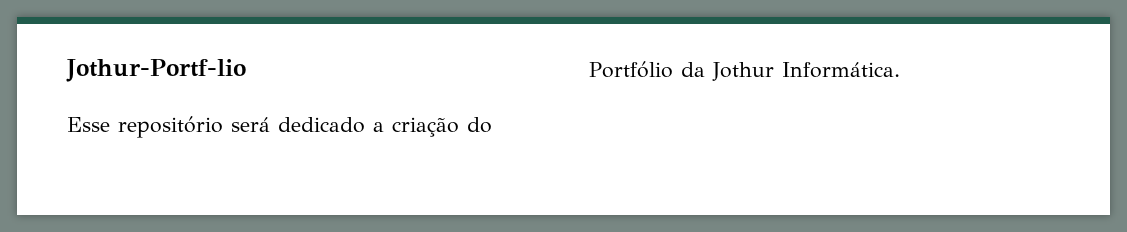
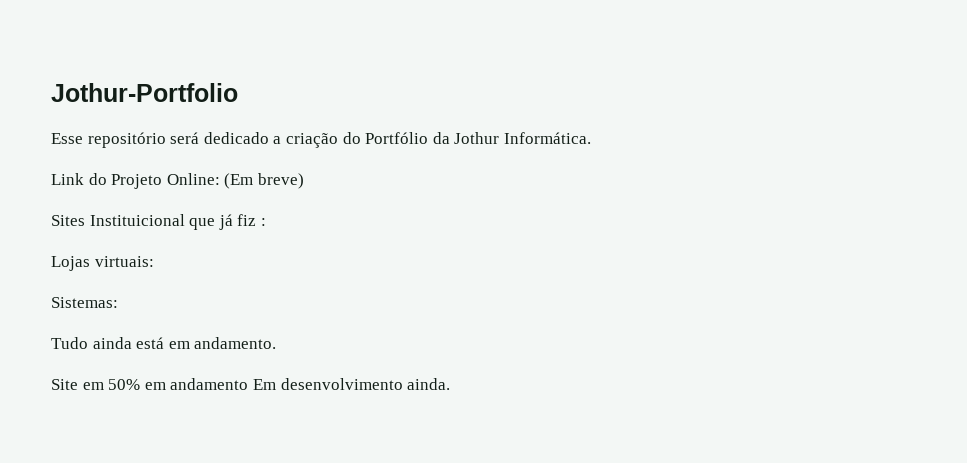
[66,59,246,82] Jothur-Portf-lio -> [51,83,238,102] Jothur-Portfolio
(900, 70) none -> [51,173,304,189] [51,214,266,230] [51,256,154,271] [51,297,118,308] [51,337,277,349] [51,378,451,390] // Link do Projeto Online: (Em breve) // Sites Instituicional que já fiz : // Lojas virtuais: // Sistemas: // Tudo ainda está em andamento. // Site em 50% em andamento Em desenvolvimento ainda.

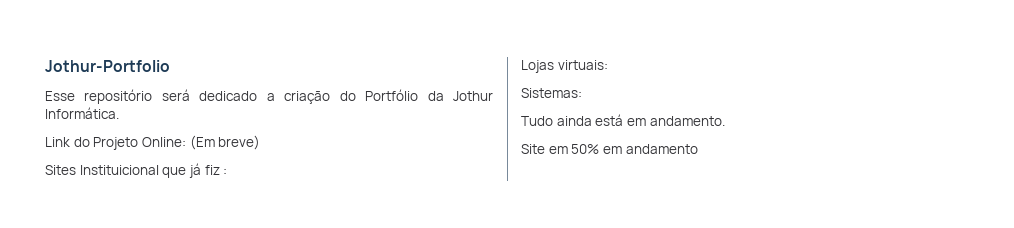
[252,378,451,390] Em desenvolvimento ainda. -> (698, 149) none

